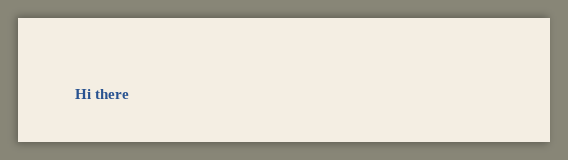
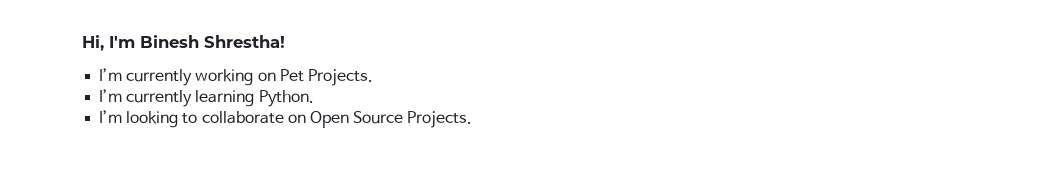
[75,89,130,99] Hi there -> [82,35,285,51] [99,68,373,86] [99,89,314,107] [99,110,473,128] Hi, I'm Binesh Shrestha! // I’m currently working on Pet Projects. // I’m currently learning Python. // I’m looking to collaborate on Open Source Projects.

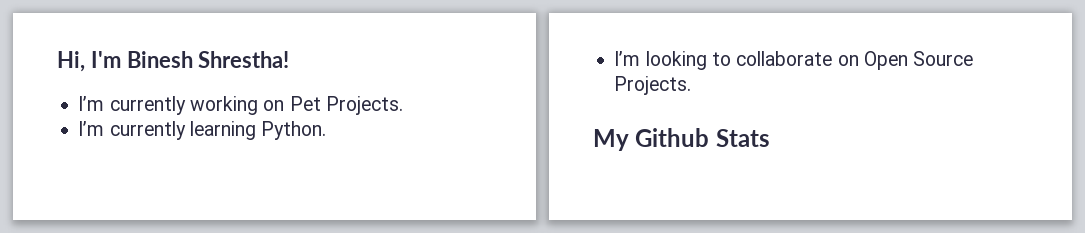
(473, 119) none -> [593,128,770,151] // My Github Stats

